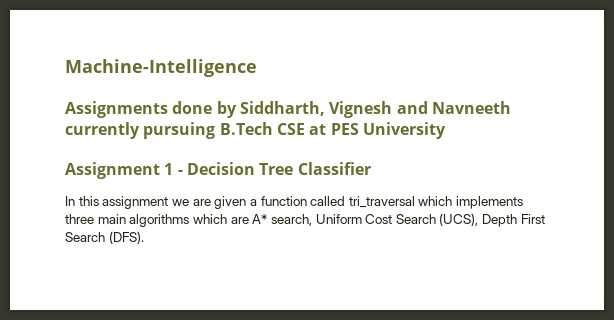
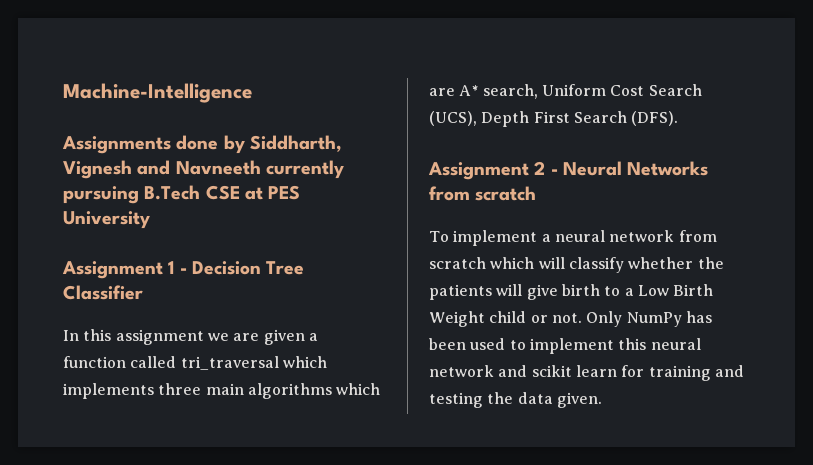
(144, 237) none -> [428,161,709,180] [429,186,537,201] [429,230,717,246] [429,257,724,273] [429,284,714,300] [429,311,712,327] [429,338,701,354] [429,365,744,381] [429,392,602,408] // Assignment 2 - Neural Networks from scratch // To implement a neural network from scratch which will classify whether the patients will give birth to a Low Birth Weight child or not. Only NumPy has been used to implement this neural network and scikit learn for training and testing the data given.

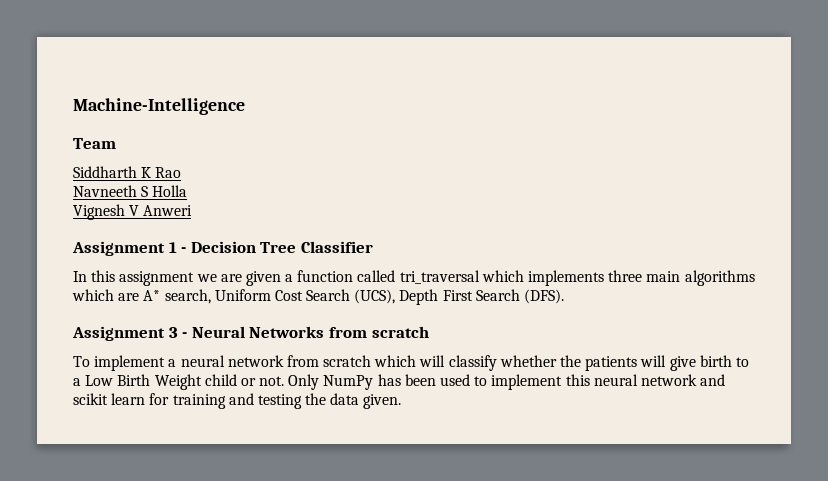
[62,135,342,154] [63,160,344,179] [63,185,301,204] [63,211,150,229] Assignments done by Siddharth, Vignesh and Navneeth currently pursuing B.Tech CSE at PES University -> [73,138,116,149] [73,166,182,178] [73,185,188,197] [73,204,193,220] Team // Siddharth K Rao // Navneeth S Holla // Vignesh V Anweri
[534,161,546,175] 2 -> [168,327,178,338] 3

